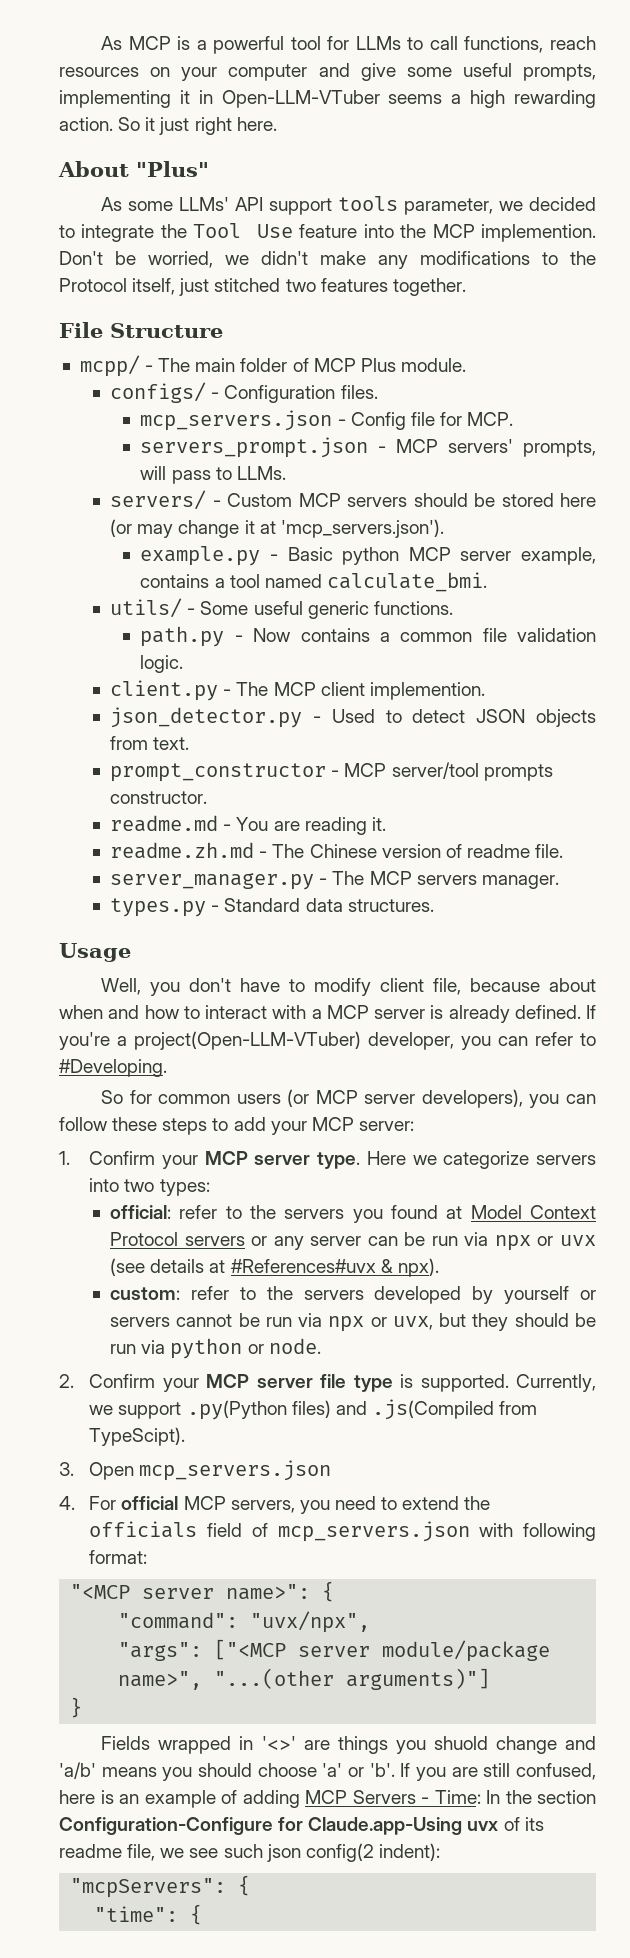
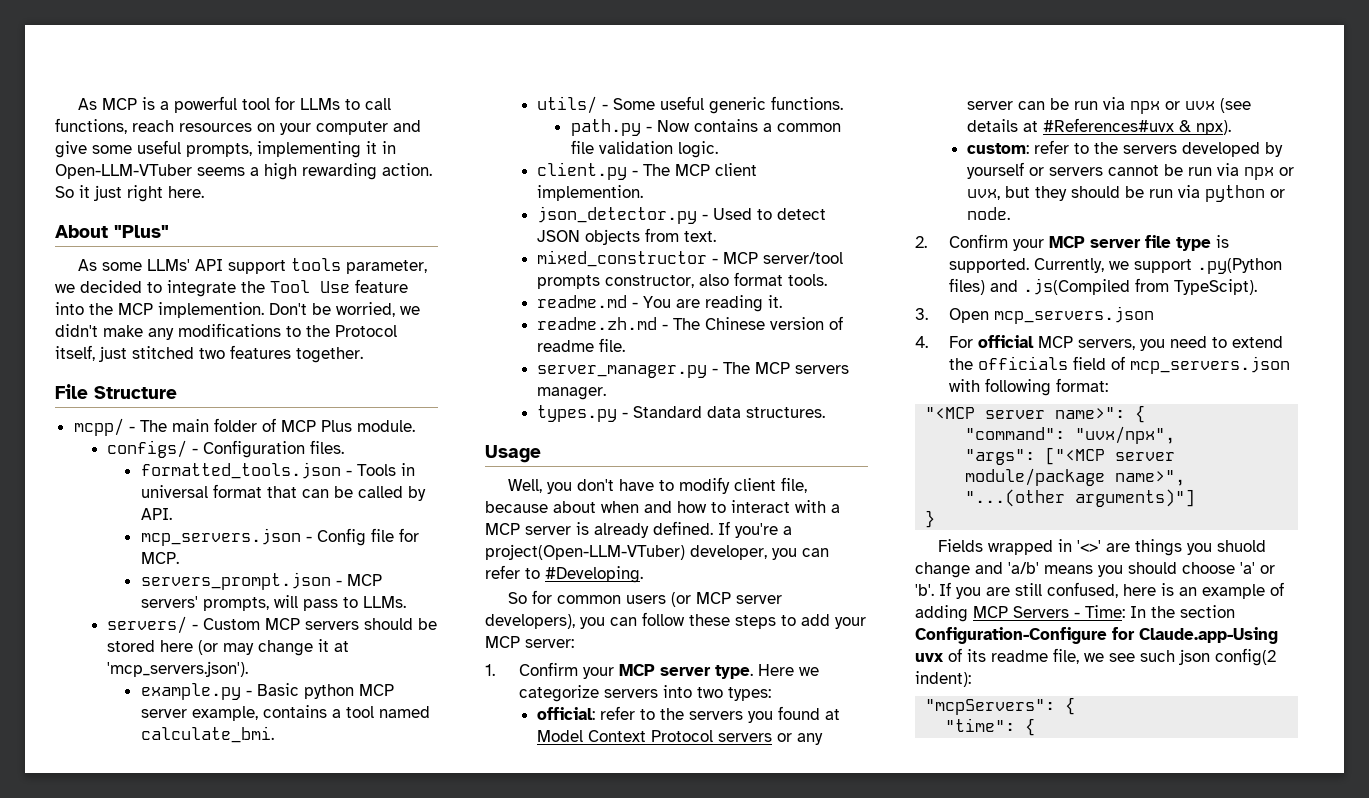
(378, 392) none -> [140,462,415,479] [140,484,426,501] [140,508,172,520] // formatted_tools.json - Tools in universal format that can be called by API.
[110,763,327,782] prompt_constructor -> [537,250,708,267] mixed_constructor
[110,791,208,804] constructor. -> [605,272,828,288] constructor, also format tools.

